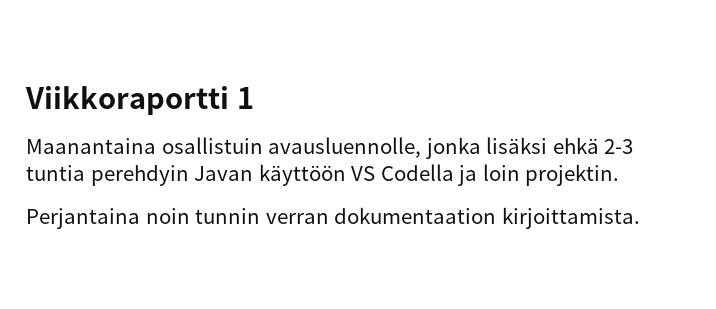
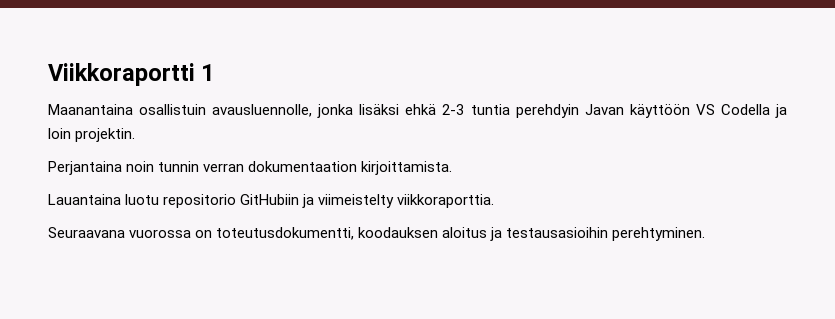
(640, 218) none -> [48,194,495,208] [48,227,706,241] // Lauantaina luotu repositorio GitHubiin ja viimeistelty viikkoraporttia. // Seuraavana vuorossa on toteutusdokumentti, koodauksen aloitus ja testausasioihin perehtyminen.

